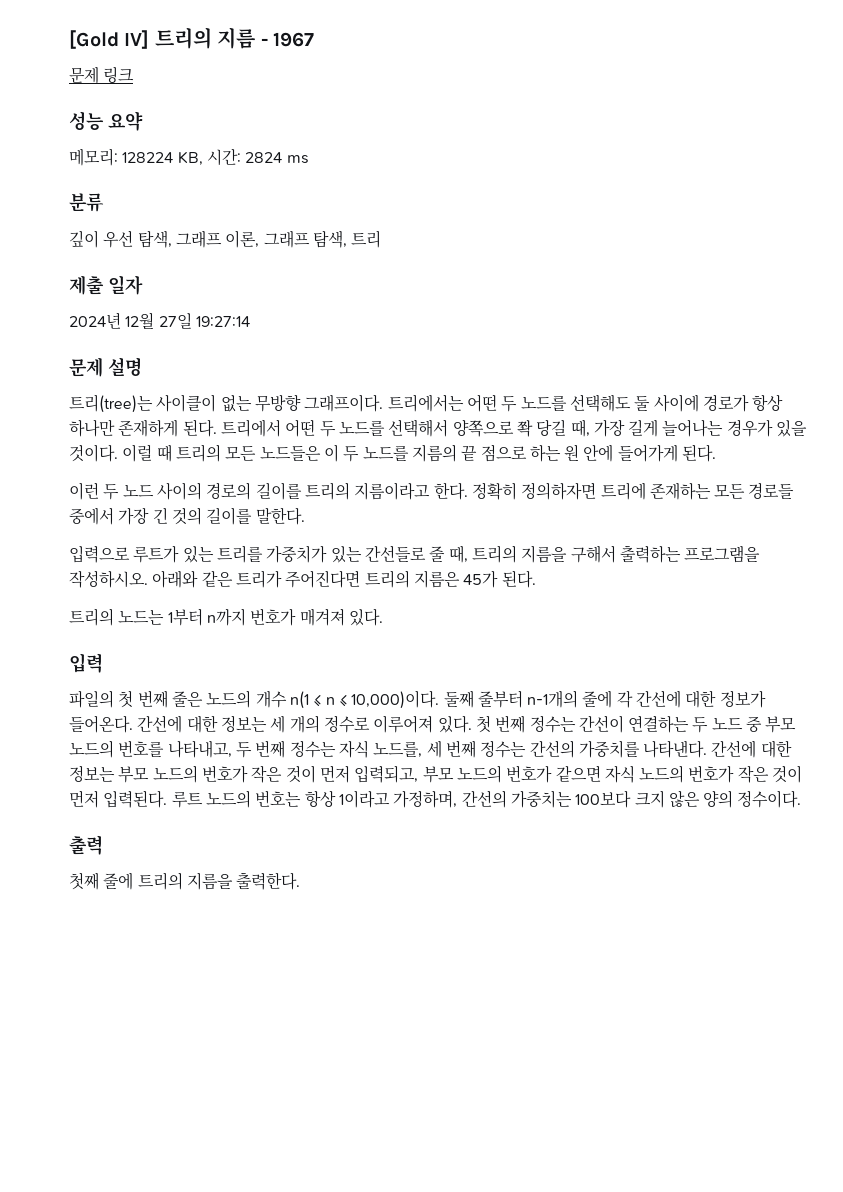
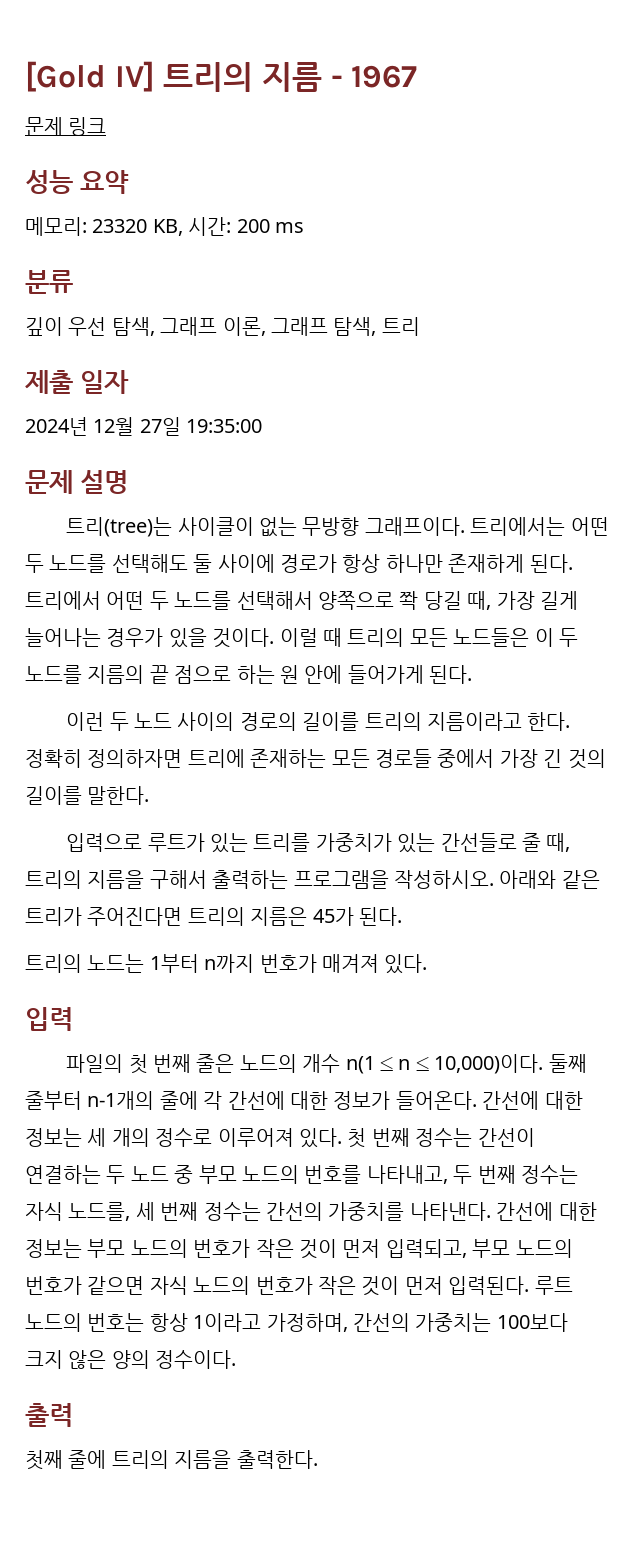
[122,152,174,163] 128224 -> [92,219,148,233] 23320
[245,152,283,163] 2824 -> [236,219,270,233] 200
[195,316,250,327] 19:27:14 -> [186,419,263,433] 19:35:00

